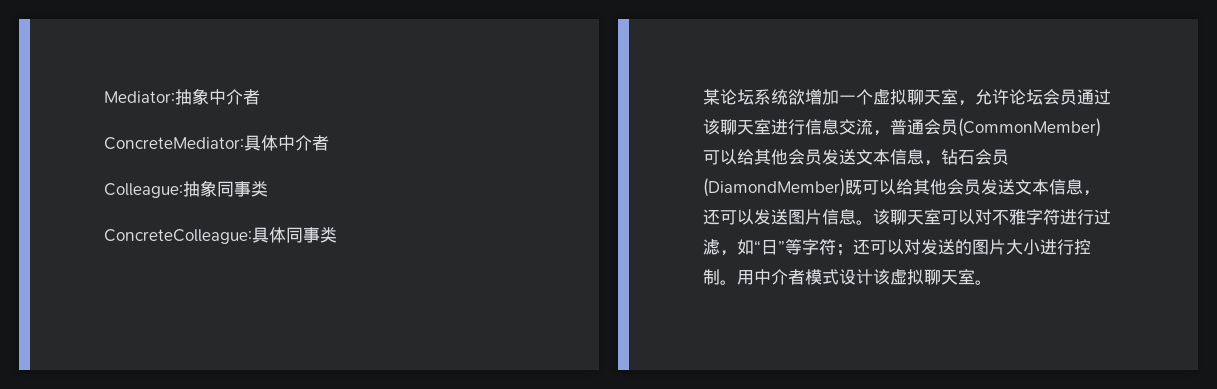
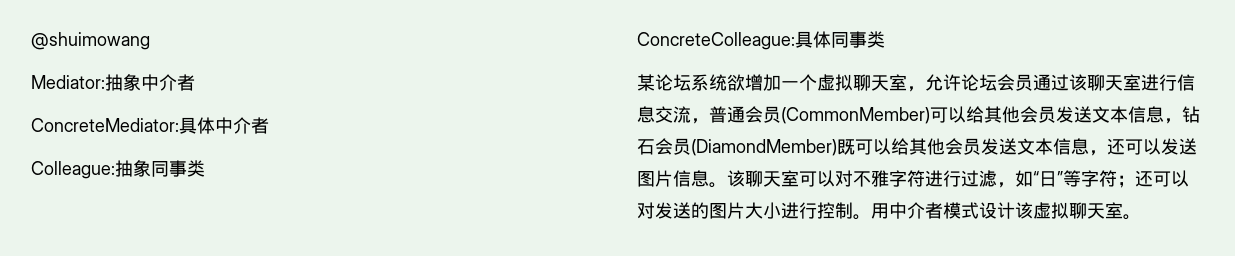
(104, 97) none -> [31,32,150,50] @shuimowang //

